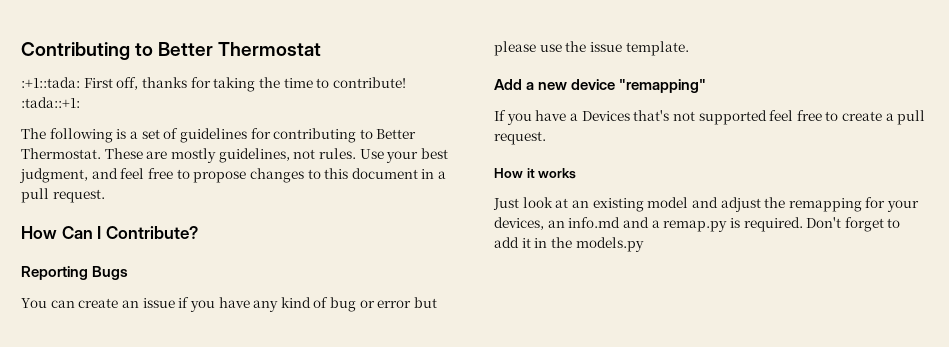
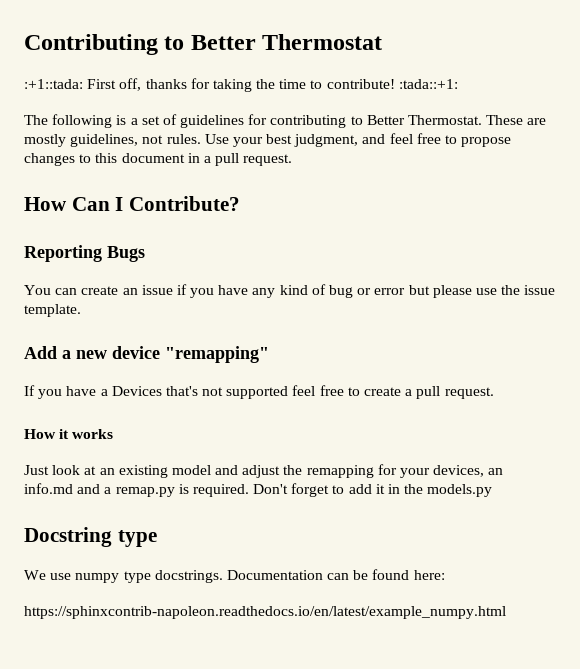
(644, 244) none -> [24,527,157,547] [24,569,445,583] [24,606,506,619] // Docstring type // We use numpy type docstrings. Documentation can be found here: // https://sphinxcontrib-napoleon.readthedocs.io/en/latest/example_numpy.html

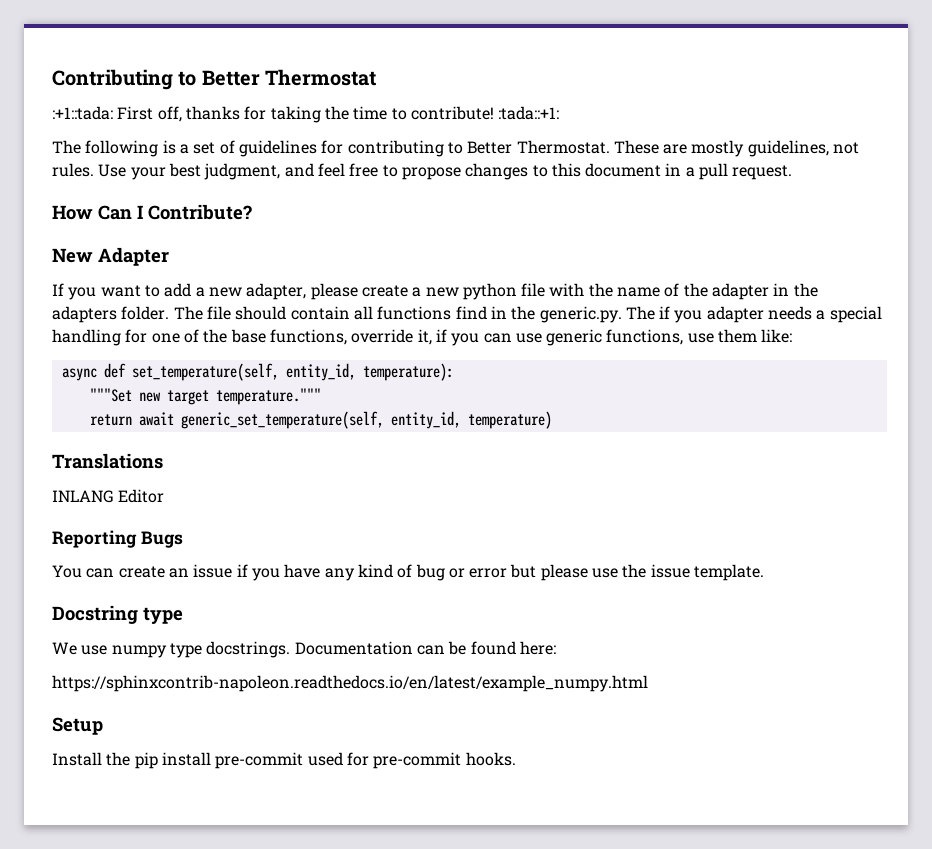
(241, 203) none -> [52,247,169,266] [52,283,818,300] [52,306,882,323] [52,329,793,346] [61,363,454,381] [89,388,321,405] [89,411,552,429] [52,453,163,469] [52,489,165,503] // New Adapter // If you want to add a new adapter, please create a new python file with the name of the adapter in the adapters folder. The file should contain all functions find in the generic.py. The if you adapter needs a special handling for one of the base functions, override it, if you can use generic functions, use them like: // async def set_temperature(self, entity_id, temperature): // """Set new target temperature.""" // return await generic_set_temperature(self, entity_id, temperature) // Translations // INLANG Editor
[24,346,269,363] [24,385,494,399] [24,429,114,439] [24,464,504,478] [24,483,493,497] // Add a new device "remapping" // If you have a Devices that's not supported feel free to create a pull request. // How it works // Just look at an existing model and adjust the remapping for your devices, an info.md and a remap.py is required. Don't forget to add it in the models.py -> (765, 572) none
(506, 612) none -> [52,717,103,735] [52,752,516,769] // Setup // Install the pip install pre-commit used for pre-commit hooks.

